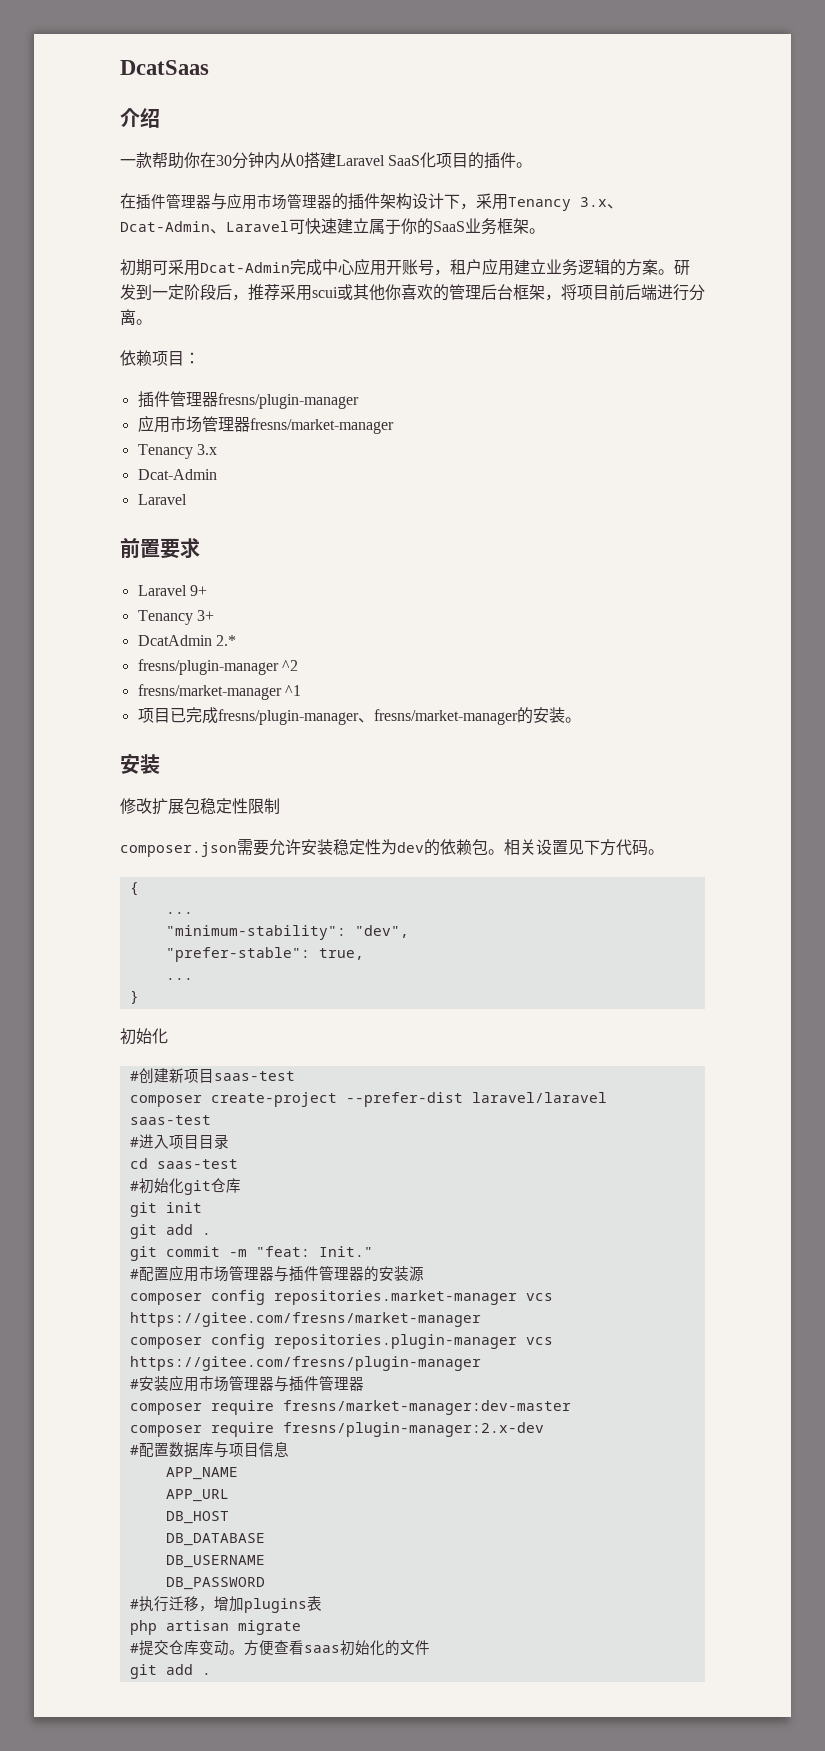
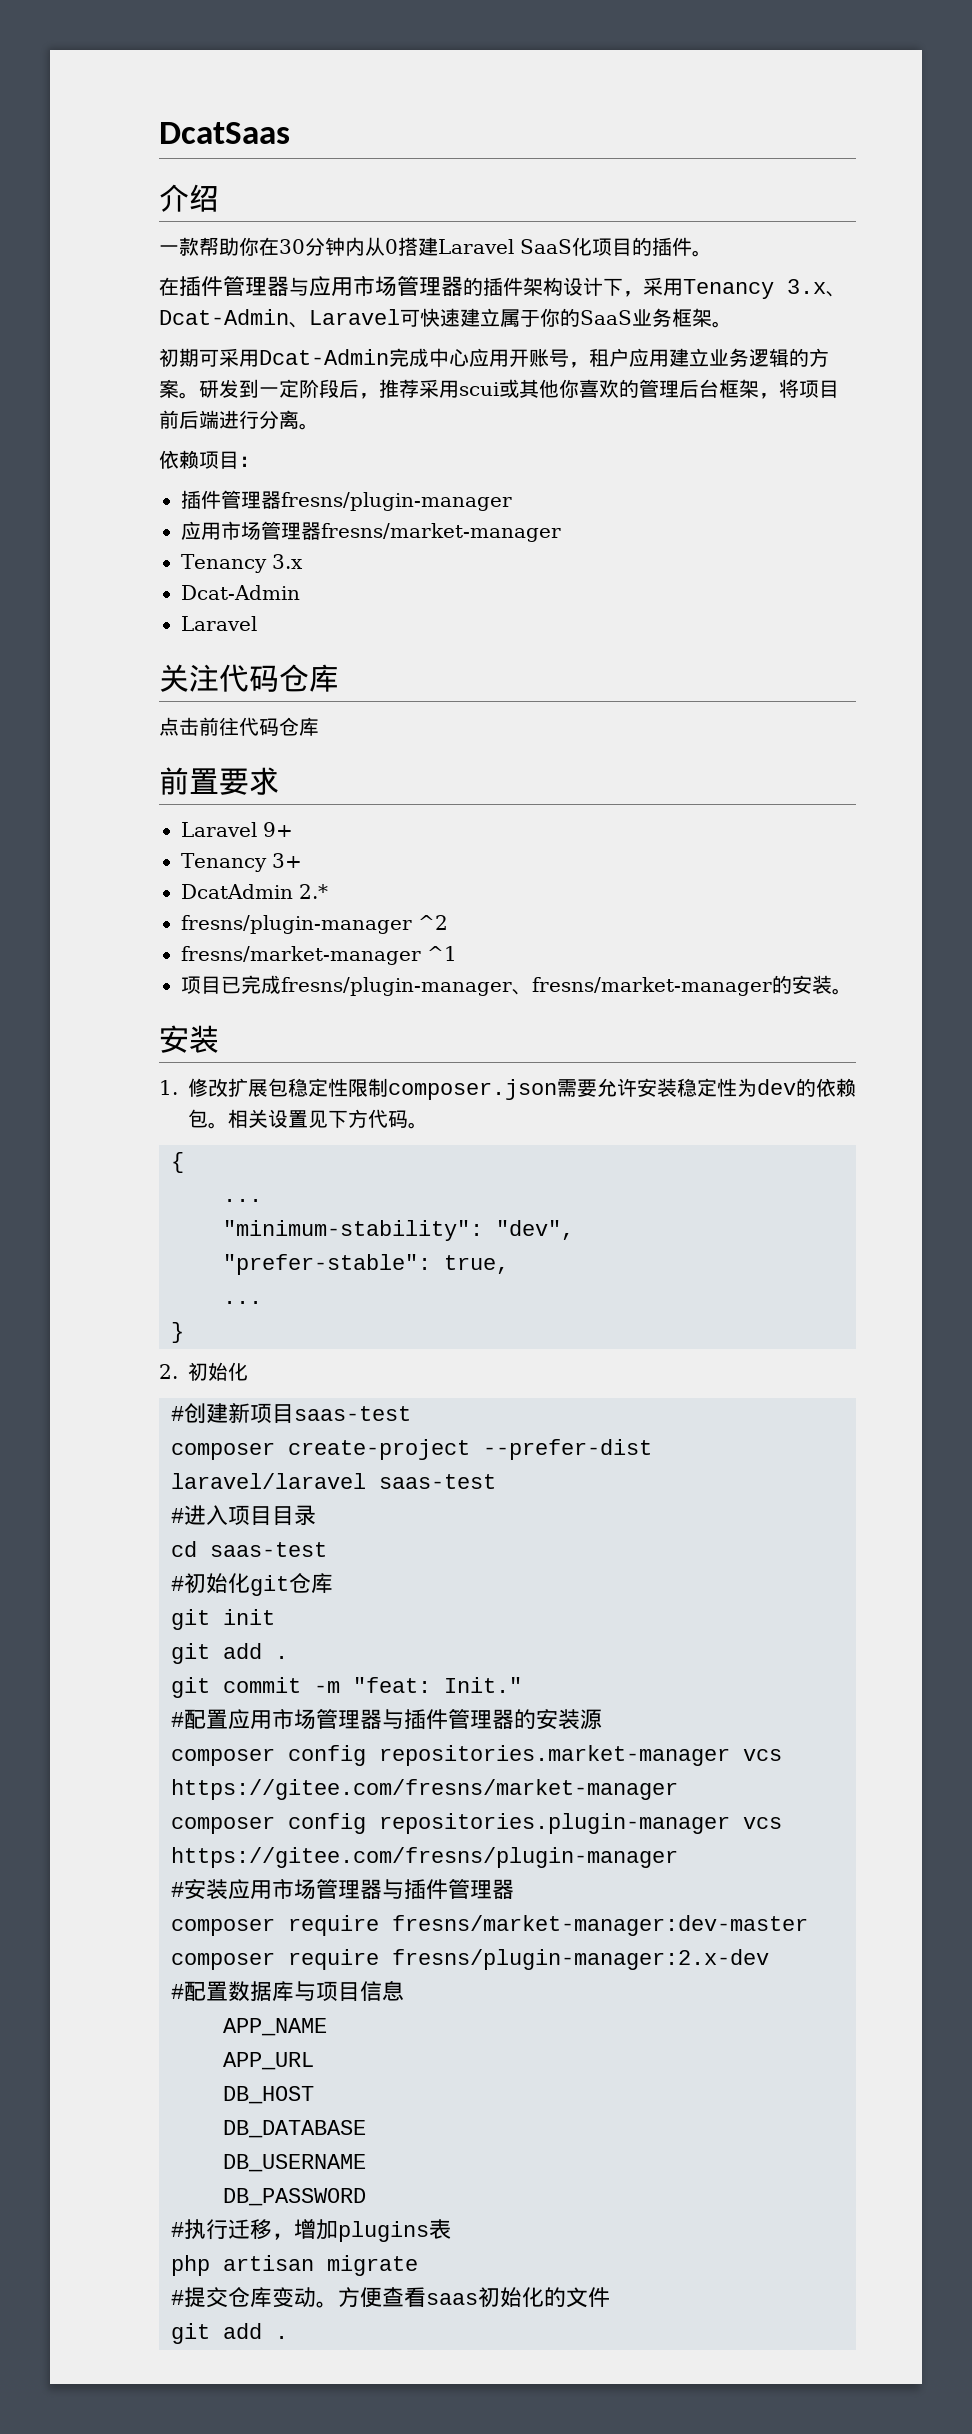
(187, 499) none -> [159,664,339,692] [159,717,319,736] // 关注代码仓库 // 点击前往代码仓库
(160, 764) none -> [159,1080,178,1095] 1.
(280, 806) // -> (388, 1087) none
(139, 997) none -> [159,1364,178,1379] 2.

